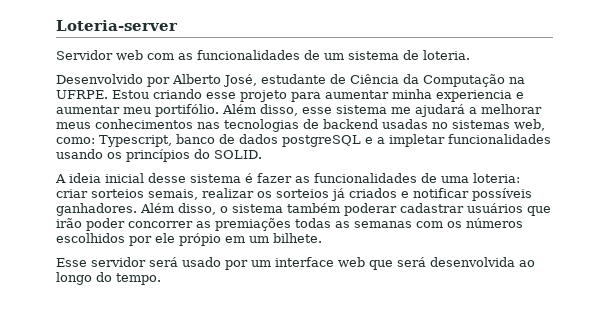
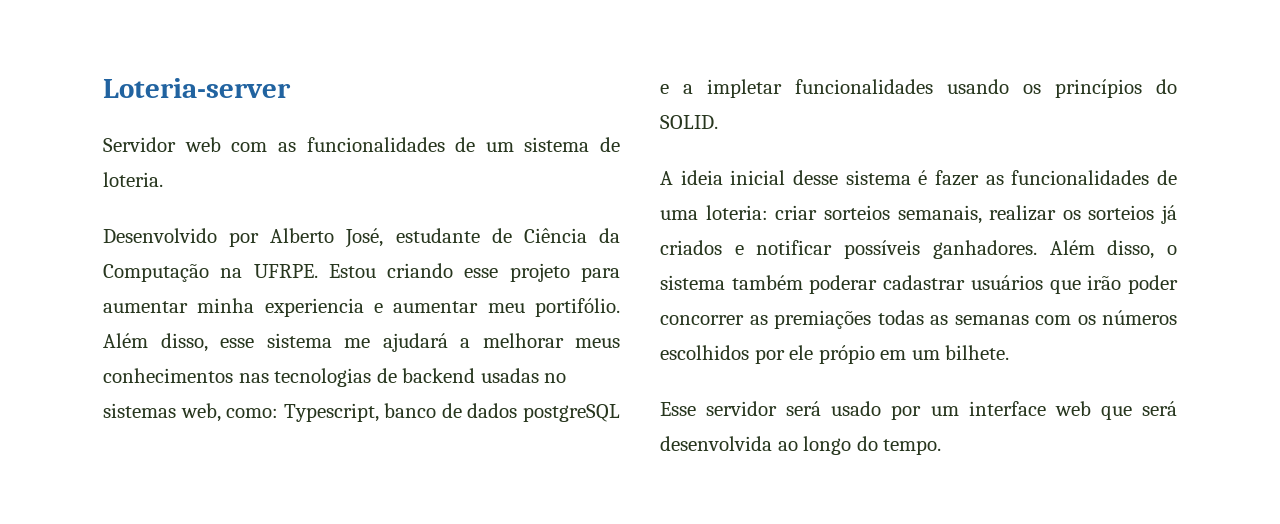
[148,189,198,200] semais, -> [897,205,982,224] semanais,

